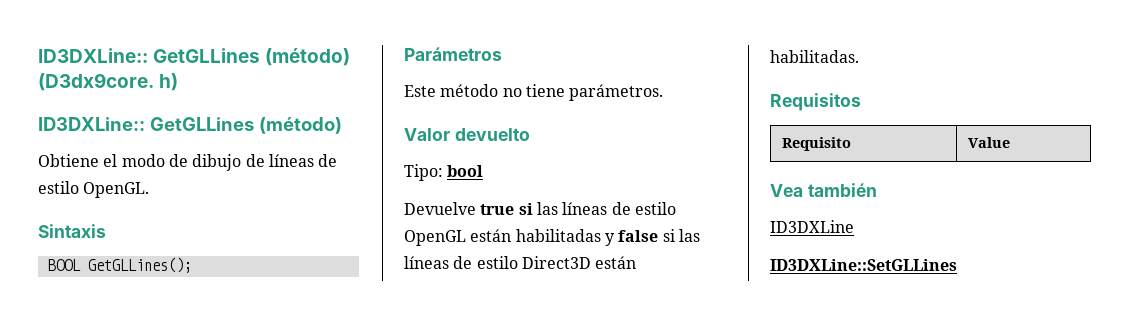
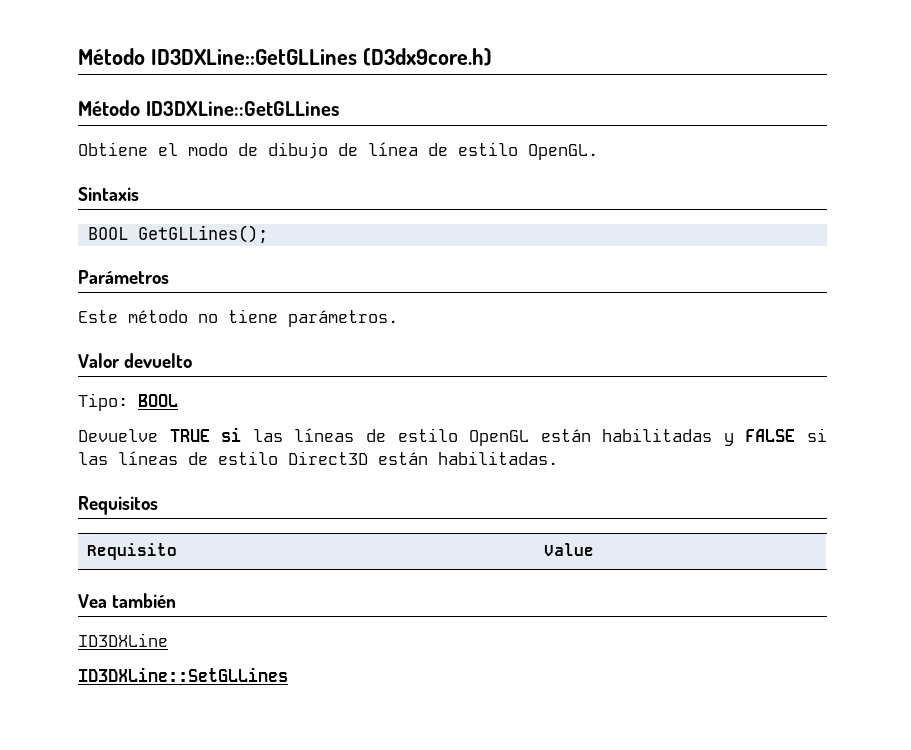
[38,48,351,66] [38,73,179,91] [38,117,342,134] ID3DXLine:: GetGLLines (método) (D3dx9core. h) // ID3DXLine:: GetGLLines (método) -> [78,48,492,66] [78,100,339,116] Método ID3DXLine::GetGLLines (D3dx9core.h) // Método ID3DXLine::GetGLLines
[268,154,314,167] líneas -> [368,142,418,156] línea
[447,165,484,177] bool -> [138,394,178,407] BOOL
[480,204,515,215] true -> [169,429,210,442] TRUE
[618,230,659,242] false -> [745,429,796,442] FALSE

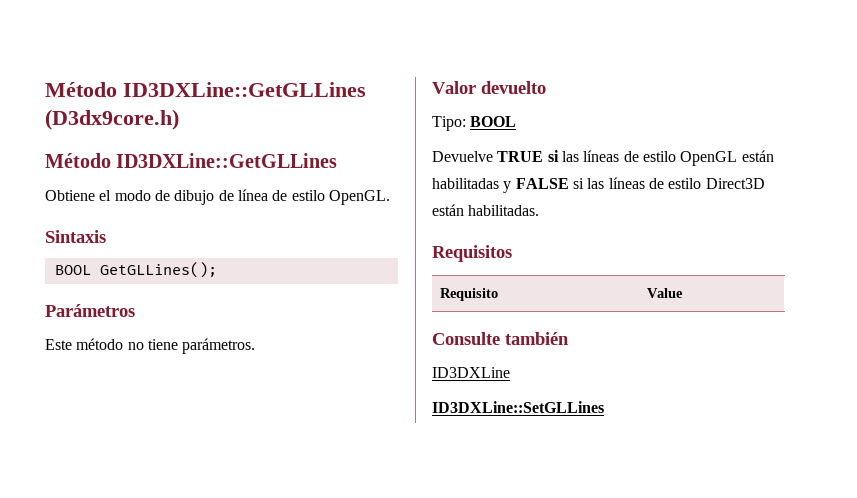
[78,594,107,608] Vea -> [432,332,500,345] Consulte

